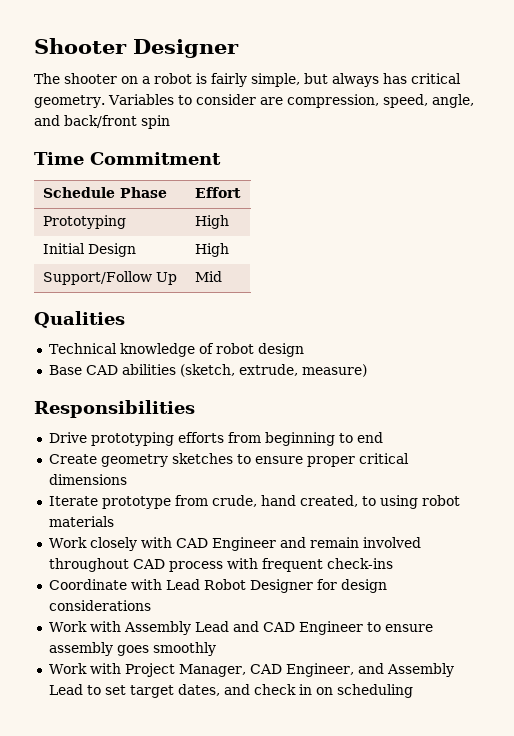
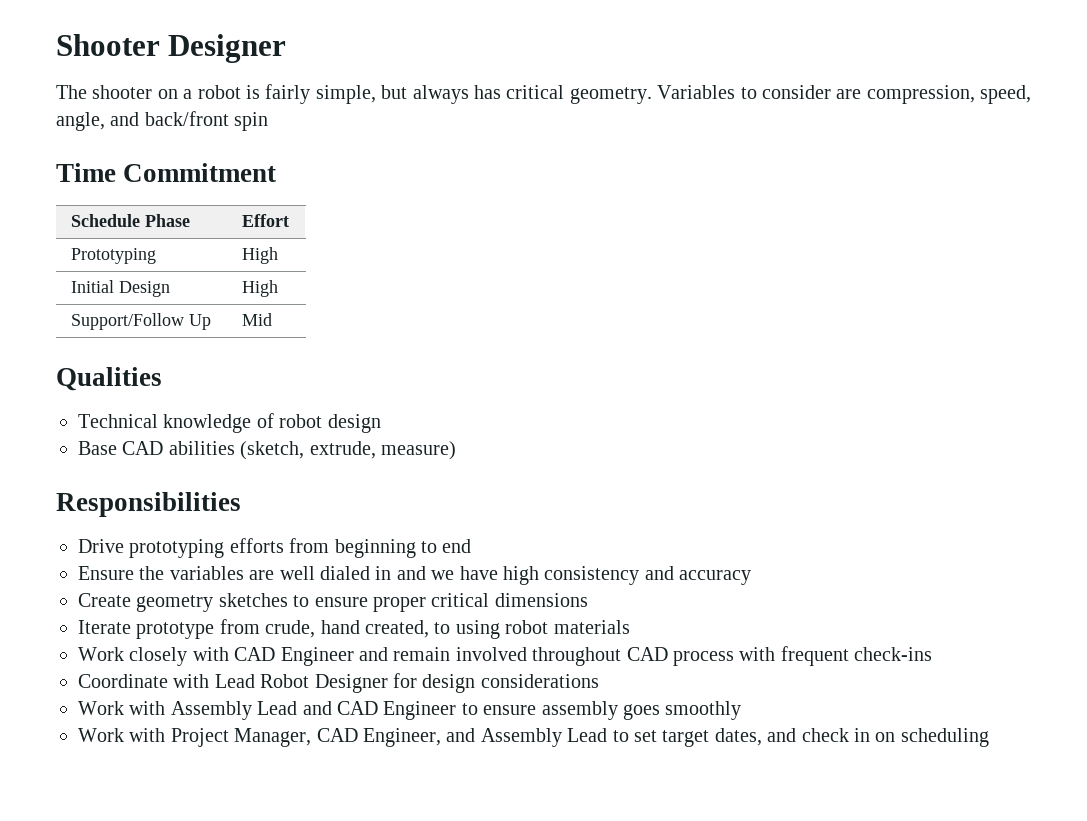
(383, 437) none -> [78,566,752,585] // Ensure the variables are well dialed in and we have high consistency and accuracy

